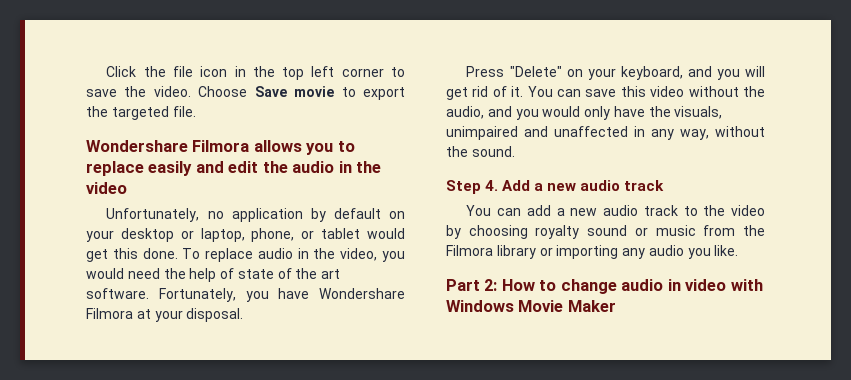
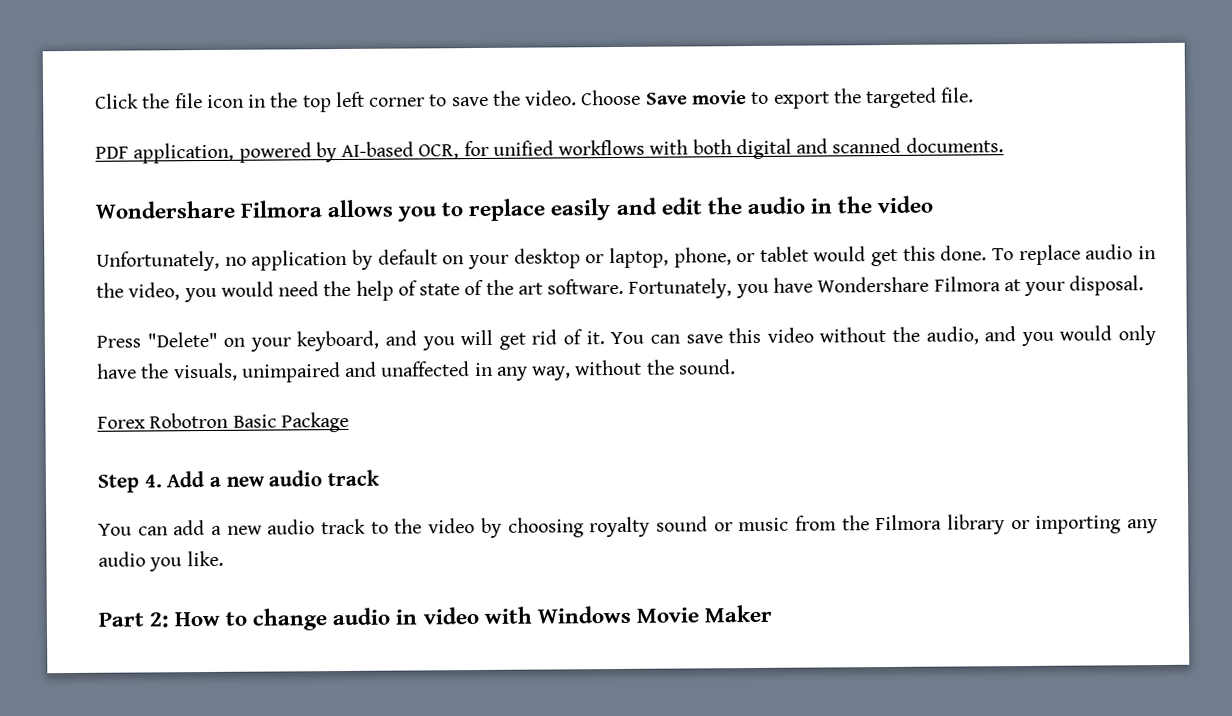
(196, 111) none -> [95,137,1004,164] // PDF application, powered by AI-based OCR, for unified workflows with both digital and scanned documents.
(515, 151) none -> [97,411,349,433] // Forex Robotron Basic Package

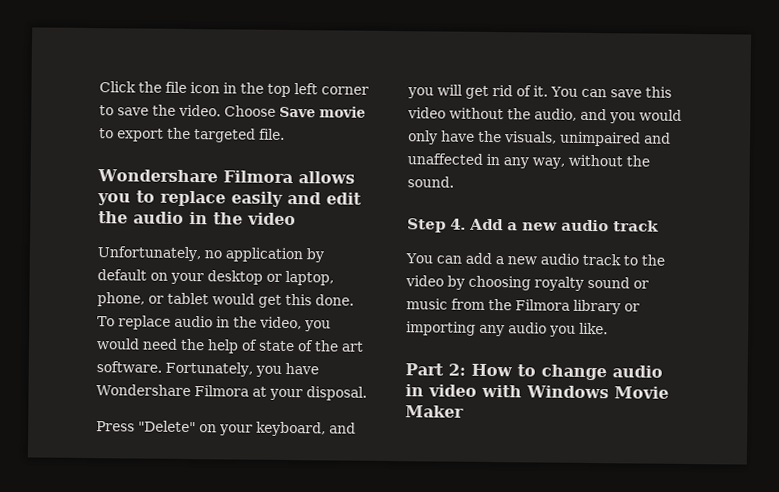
[95,137,1004,164] // PDF application, powered by AI-based OCR, for unified workflows with both digital and scanned documents. -> (285, 134) none
[97,411,349,433] // Forex Robotron Basic Package -> (454, 182) none

